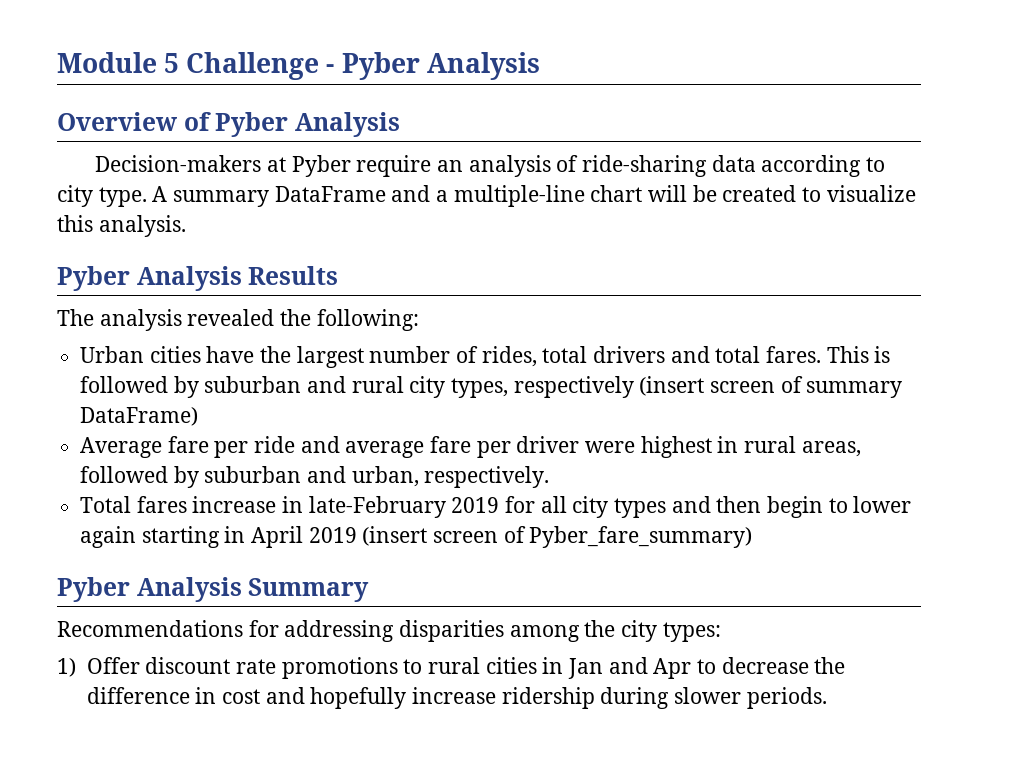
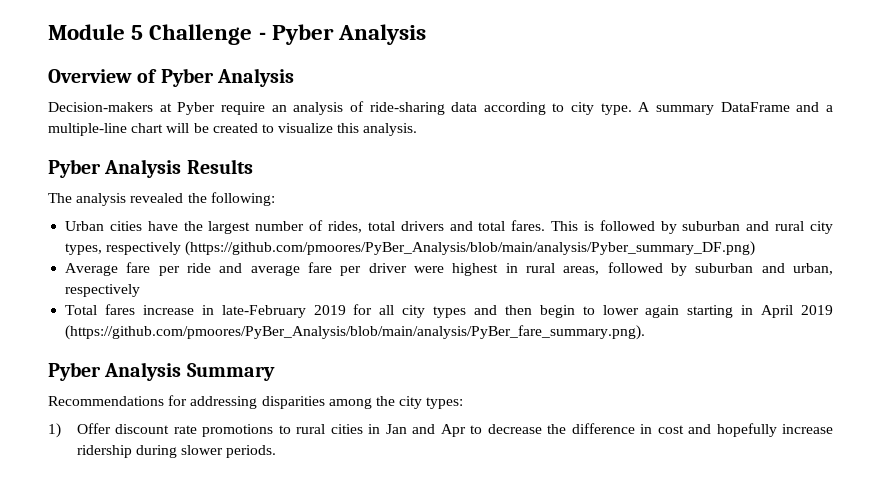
[639,376,903,398] [80,407,199,426] (insert screen of summary DataFrame) -> [185,241,756,256] (https://github.com/pmoores/PyBer_Analysis/blob/main/analysis/Pyber_summary_DF.png)
[424,466,550,488] respectively. -> [65,284,141,297] respectively
[362,526,753,548] (insert screen of Pyber_fare_summary) -> [65,325,646,340] (https://github.com/pmoores/PyBer_Analysis/blob/main/analysis/PyBer_fare_summary.png).

